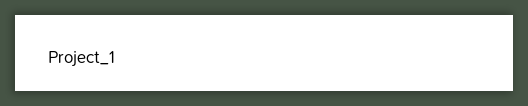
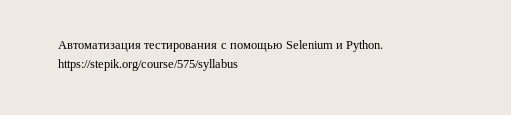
[48,51,115,67] Project_1 -> [58,40,384,52] [58,59,238,71] Автоматизация тестирования с помощью Selenium и Python. https://stepik.org/course/575/syllabus

